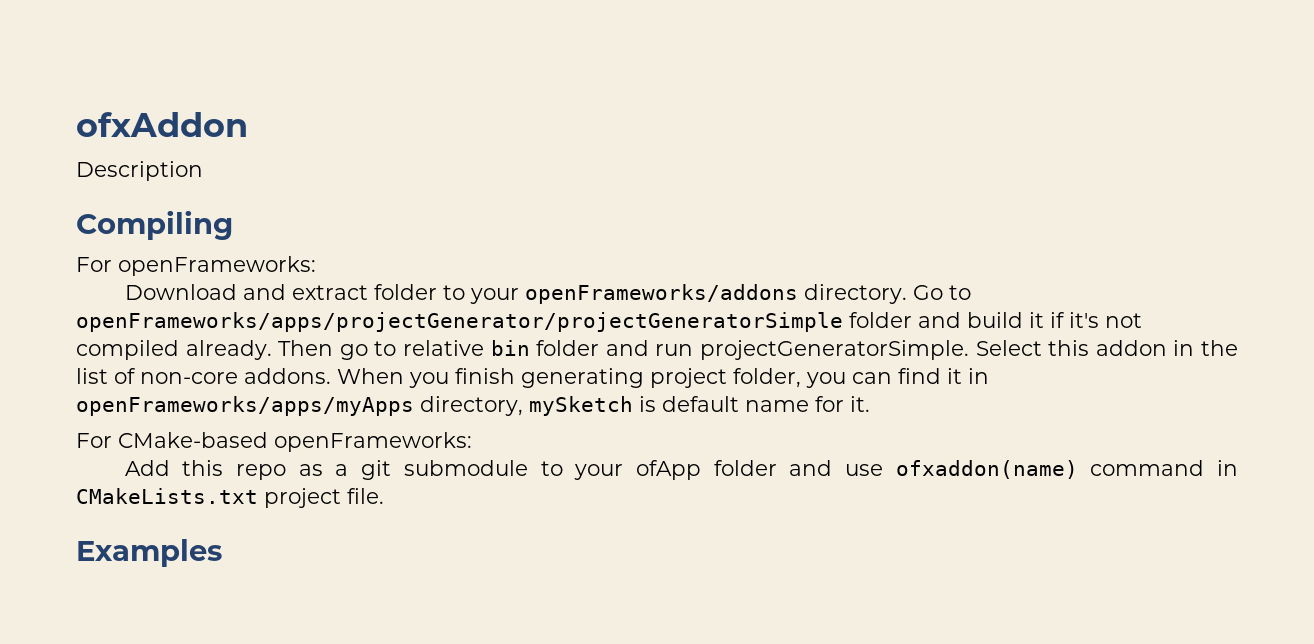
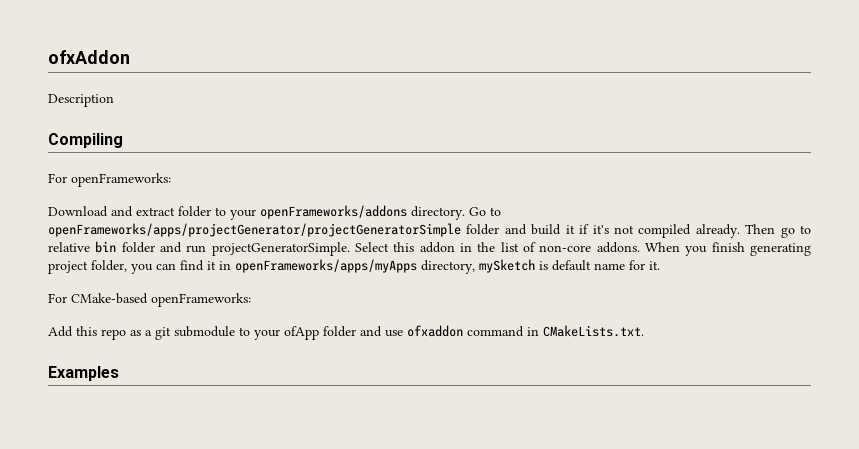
[895,460,1078,479] ofxaddon(name) -> [407,325,463,337] ofxaddon
[76,488,384,508] CMakeLists.txt project file. -> [543,325,644,337] CMakeLists.txt.

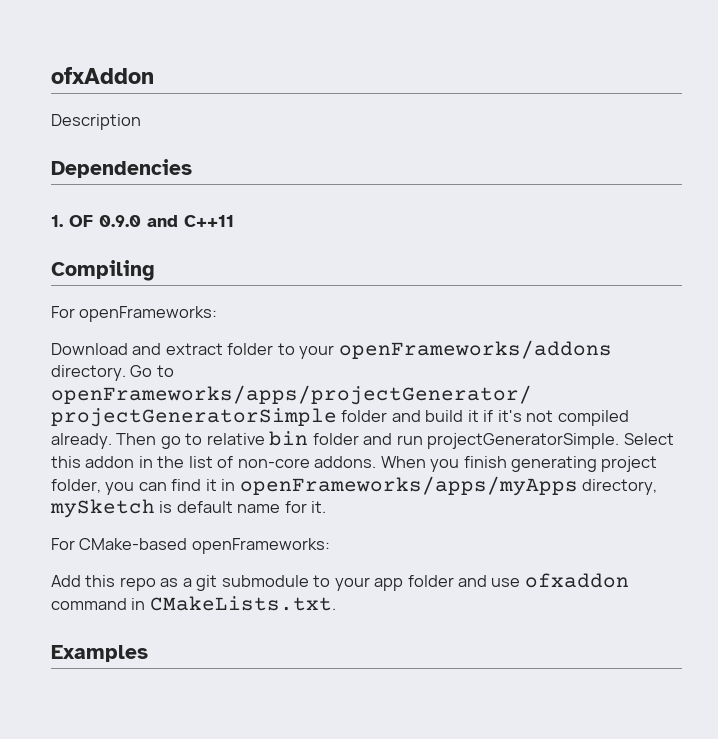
(114, 100) none -> [51,159,192,178] [51,215,234,227] // Dependencies // 1. OF 0.9.0 and C++11
[284,326,319,340] ofApp -> [374,578,404,591] app

